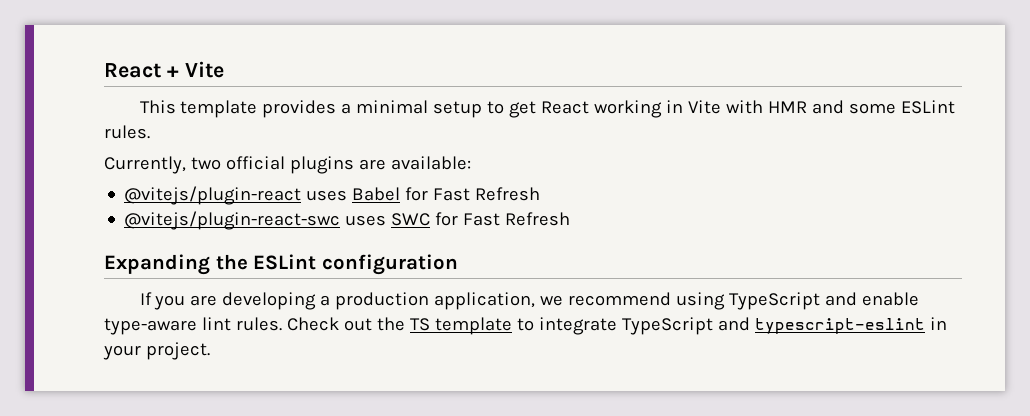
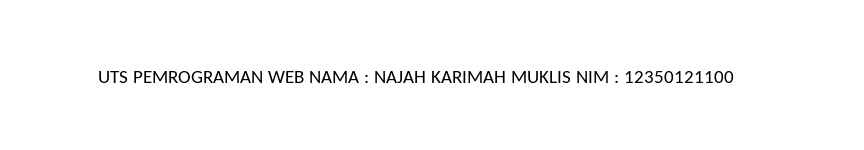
[104,61,224,78] [139,100,956,118] [104,125,150,139] [104,156,471,174] [124,186,541,205] [124,211,571,230] [104,254,458,275] [139,292,920,310] [104,317,947,335] [103,342,210,360] React + Vite // This template provides a minimal setup to get React working in Vite with HMR and some ESLint rules. // Currently, two official plugins are available: // @vitejs/plugin-react uses Babel for Fast Refresh // @vitejs/plugin-react-swc uses SWC for Fast Refresh // Expanding the ESLint configuration // If you are developing a production application, we recommend using TypeScript and enable type-aware lint rules. Check out the TS template to integrate TypeScript and typescript-eslint in your project. -> [98,71,734,83] UTS PEMROGRAMAN WEB NAMA : NAJAH KARIMAH MUKLIS NIM : 12350121100

